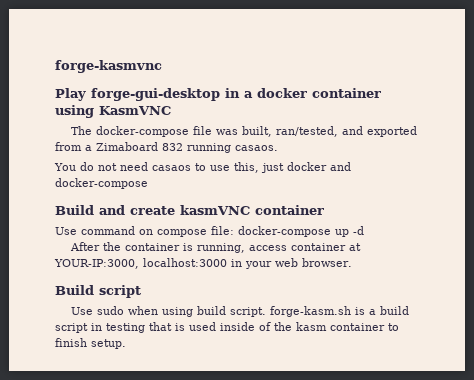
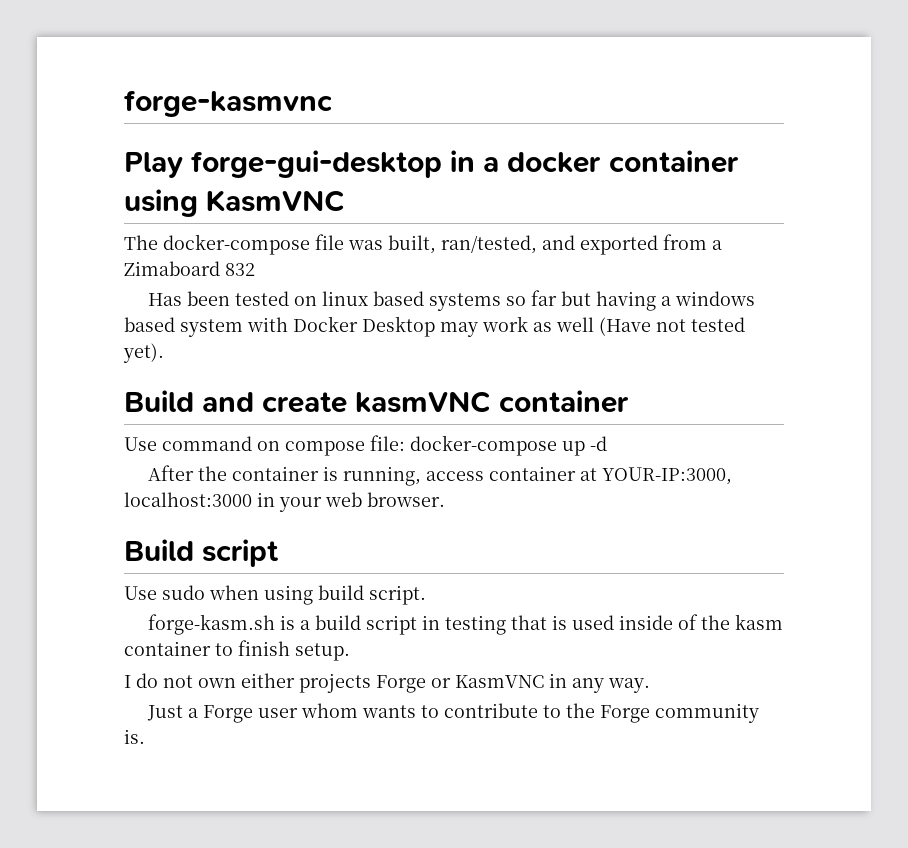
[187,143,278,153] [54,162,351,173] [55,178,148,189] running casaos. // You do not need casaos to use this, just docker and docker-compose -> [148,290,756,311] [124,316,745,337] [123,343,164,363] // Has been tested on linux based systems so far but having a windows based system with Docker Desktop may work as well (Have not tested yet).
(267, 312) none -> (426, 595) //
(126, 344) none -> [124,673,650,693] [147,703,760,723] [124,729,145,744] // I do not own either projects Forge or KasmVNC in any way. // Just a Forge user whom wants to contribute to the Forge community is.

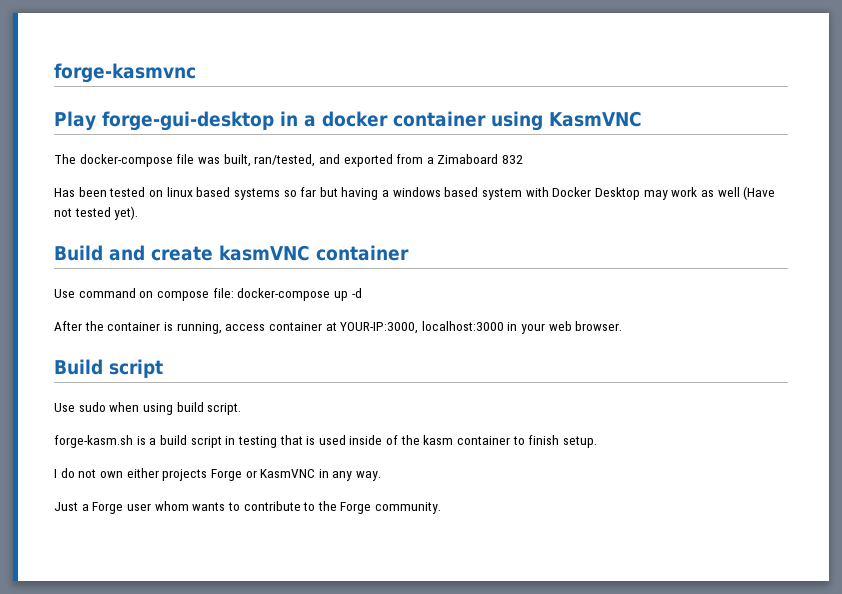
[655,703,760,723] [124,729,145,744] community is. -> [375,502,442,514] community.

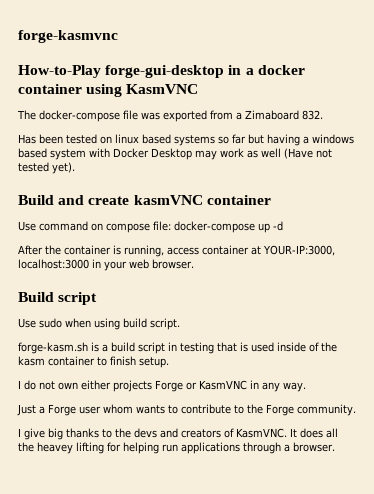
[54,111,96,131] Play -> [18,65,101,78] How-to-Play
[223,154,340,167] built, ran/tested, and -> (160, 116) none
[502,155,524,164] 832 -> [302,110,323,120] 832.
(442, 508) none -> [18,428,338,440] [18,442,335,454] // I give big thanks to the devs and creators of KasmVNC. It does all the heavey lifting for helping run applications through a browser.

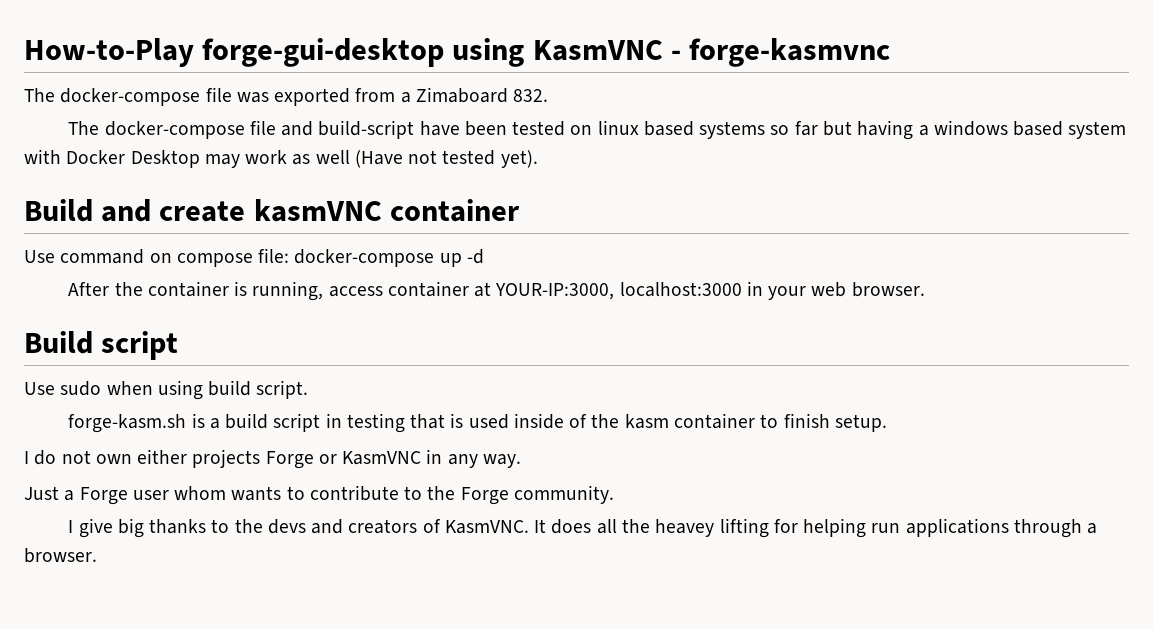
[18,30,118,43] forge-kasmvnc // -> (24, 52) none
[228,65,305,75] [18,84,82,94] in a docker container -> (445, 52) none
(199, 89) none -> [670,38,891,67] - forge-kasmvnc
[18,134,36,144] Has -> [68,120,460,139] The docker-compose file and build-script have

